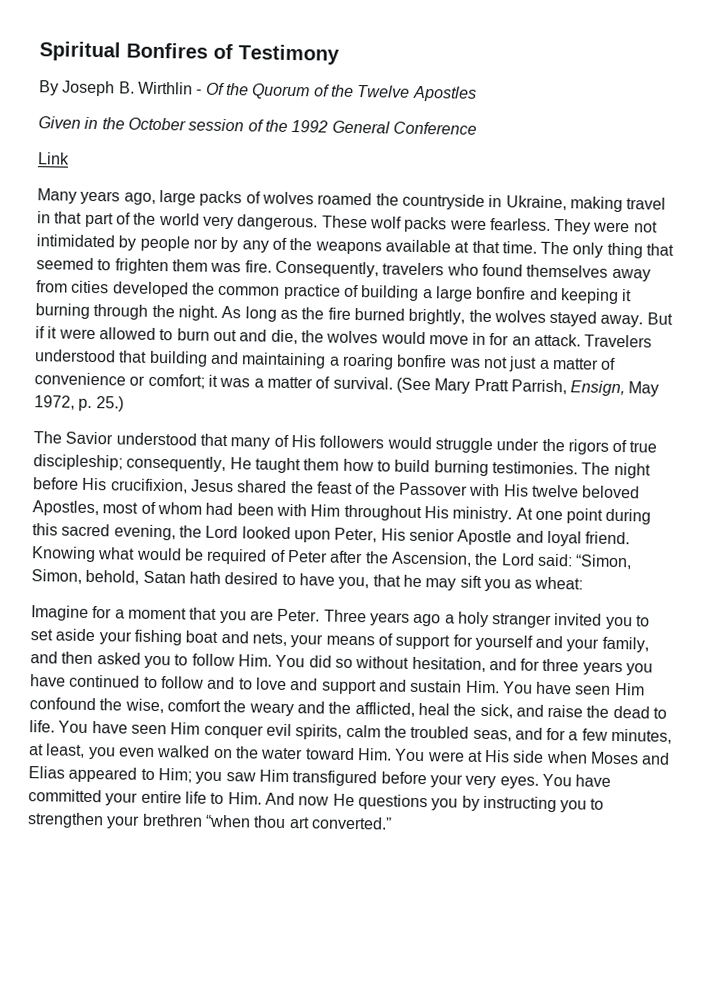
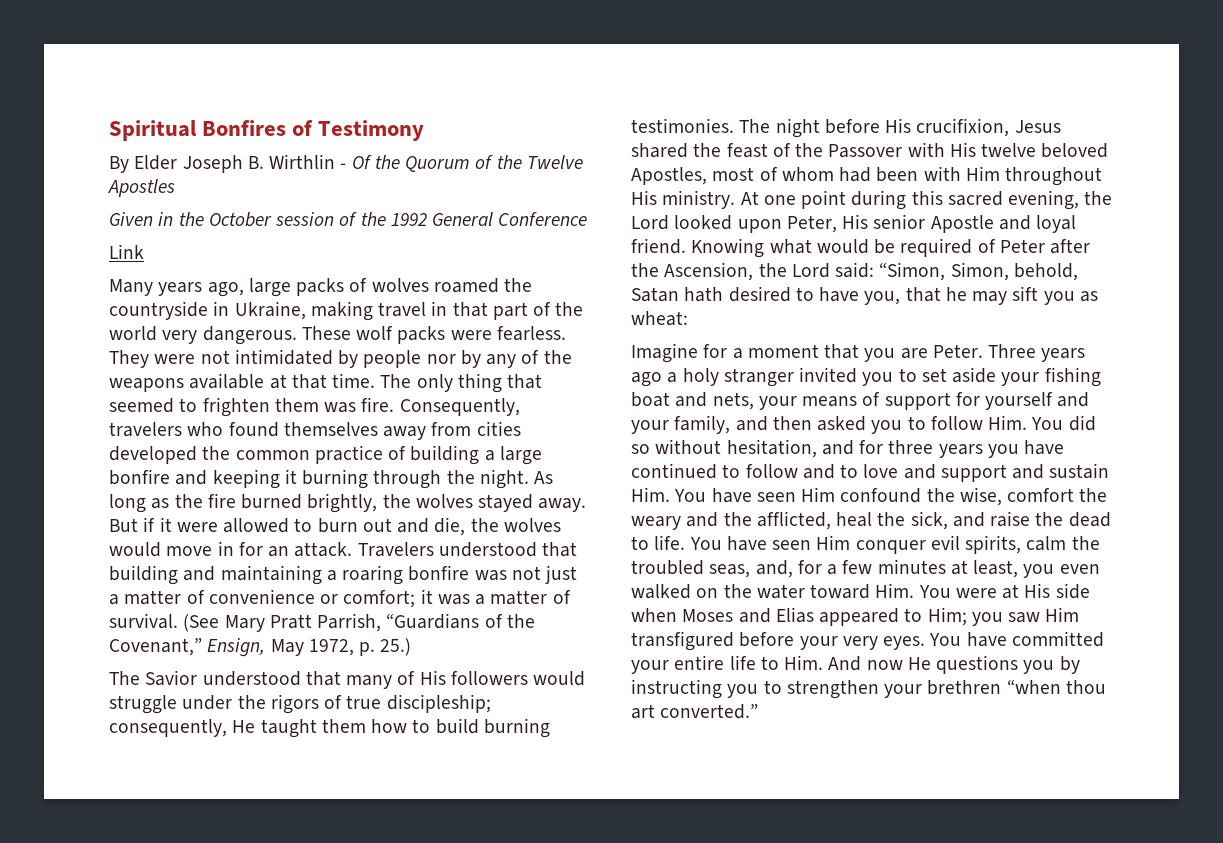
(59, 88) none -> [134,155,178,170] Elder
(567, 387) none -> [386,613,535,629] [109,638,202,656] “Guardians of the Covenant,”
[514,727,543,740] and -> [755,560,793,578] and,
[611,728,673,744] minutes, -> [877,559,946,574] minutes

